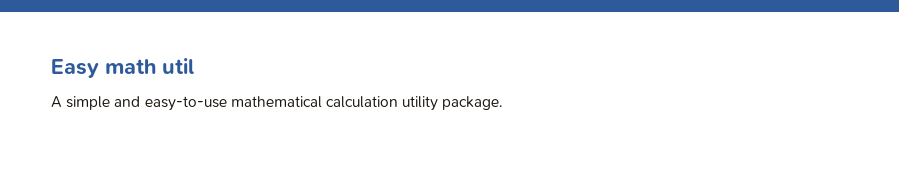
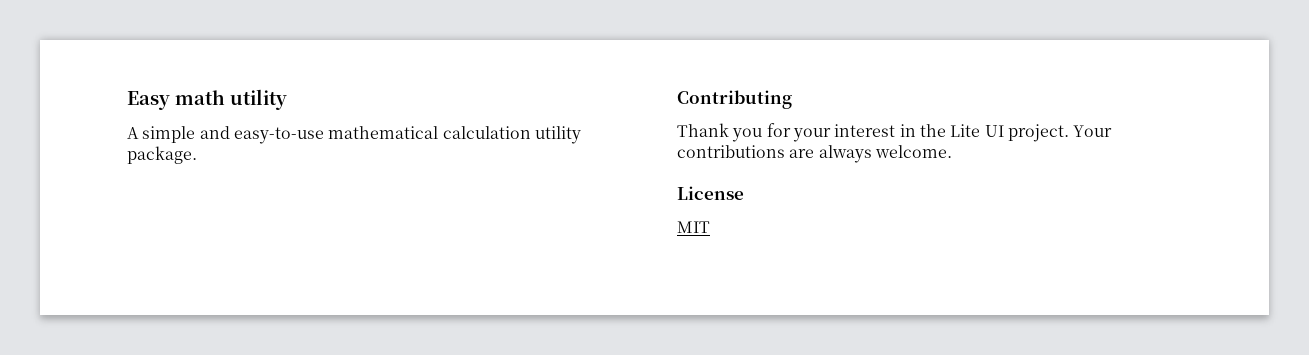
[162,58,194,74] util -> [230,89,287,110] utility
(504, 103) none -> [677,90,792,109] [677,123,1113,142] [677,145,952,163] [677,186,744,200] [677,221,710,233] // Contributing // Thank you for your interest in the Lite UI project. Your contributions are always welcome. // License // MIT

